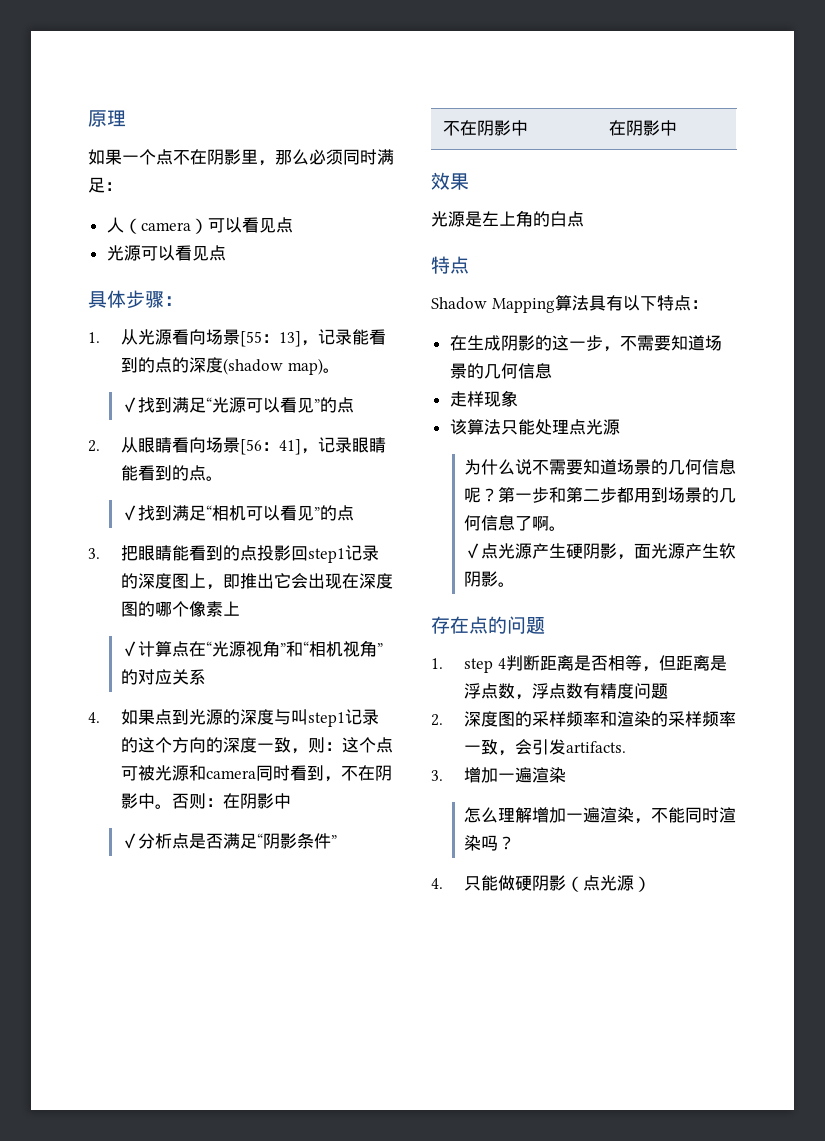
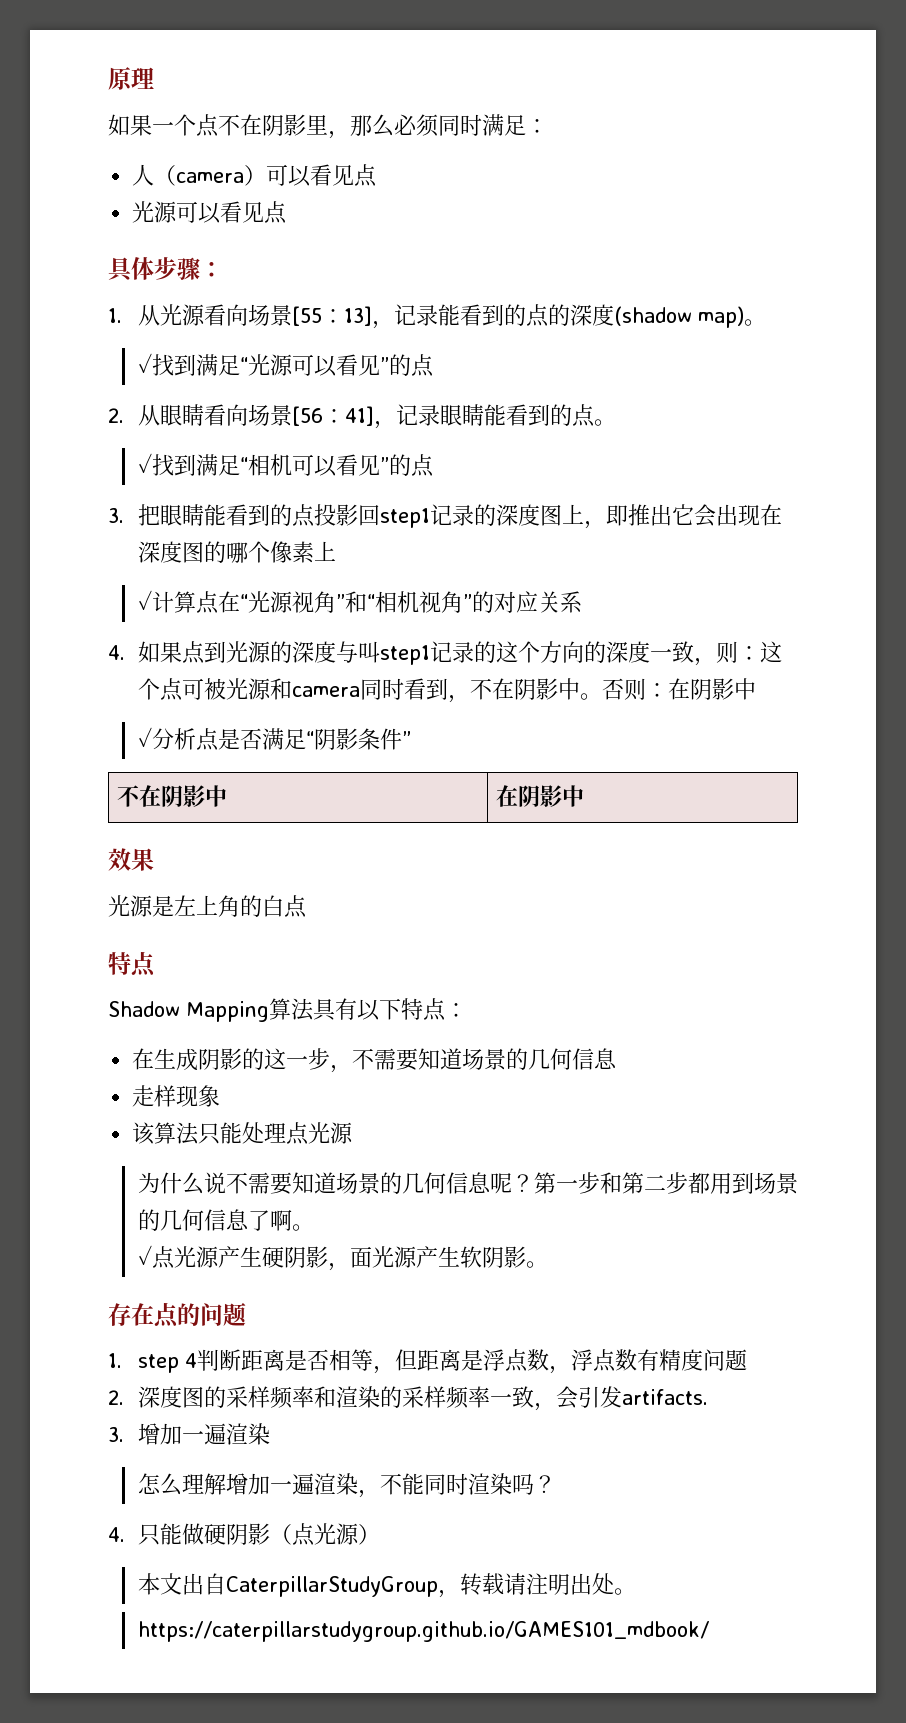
(652, 884) none -> [137,1573,636,1598] [137,1621,709,1642] // 本文出自CaterpillarStudyGroup，转载请注明出处。 // https://caterpillarstudygroup.github.io/GAMES101_mdbook/

